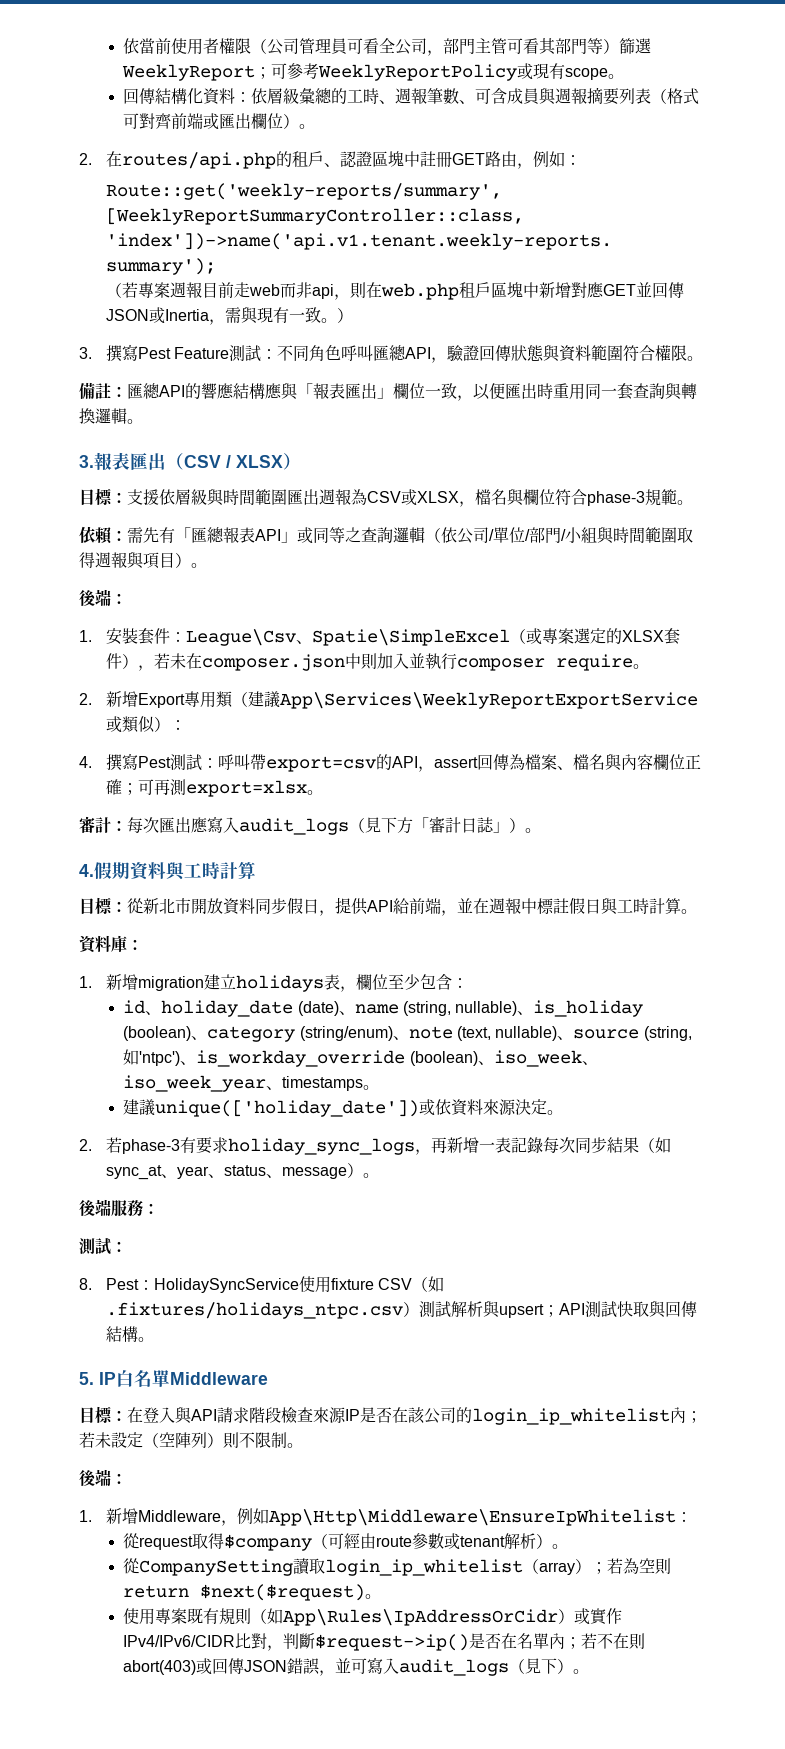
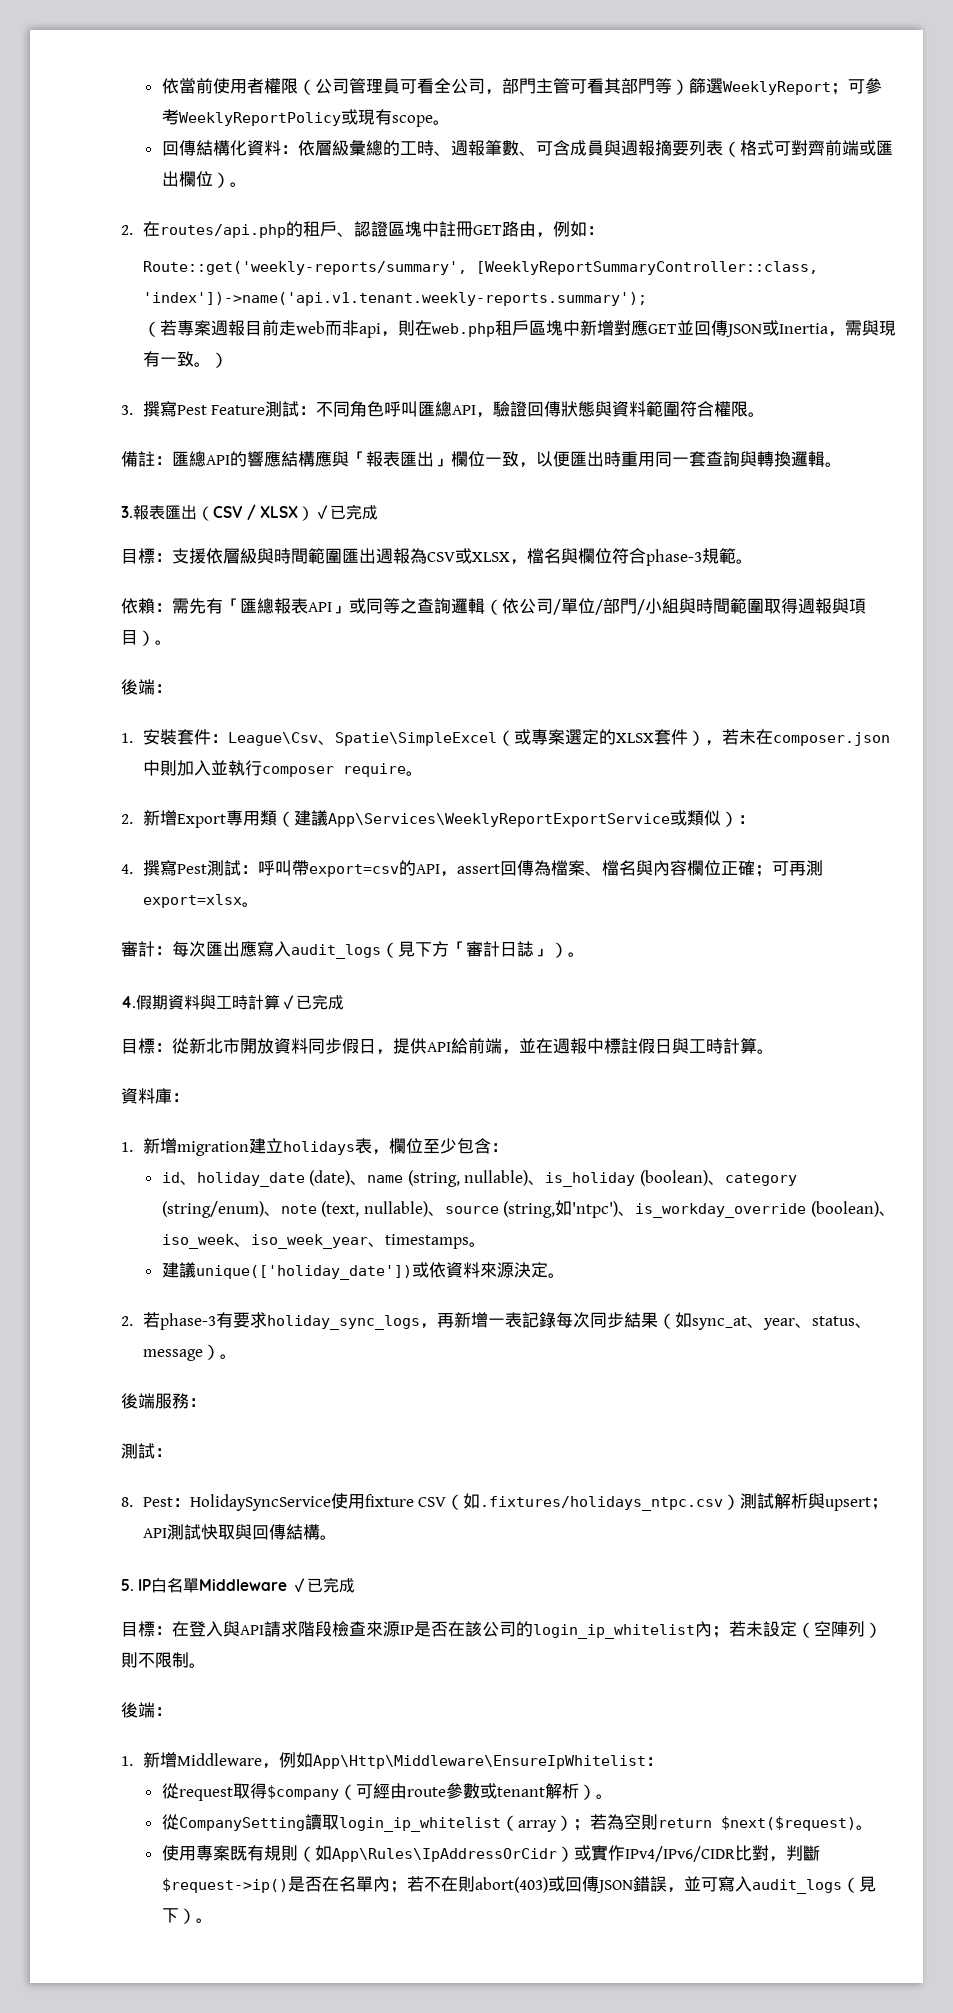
(301, 461) none -> [314,504,379,520] ✓已完成
(256, 870) none -> [280,994,344,1010] ✓已完成
(268, 1378) none -> [291,1577,356,1593] ✓已完成

